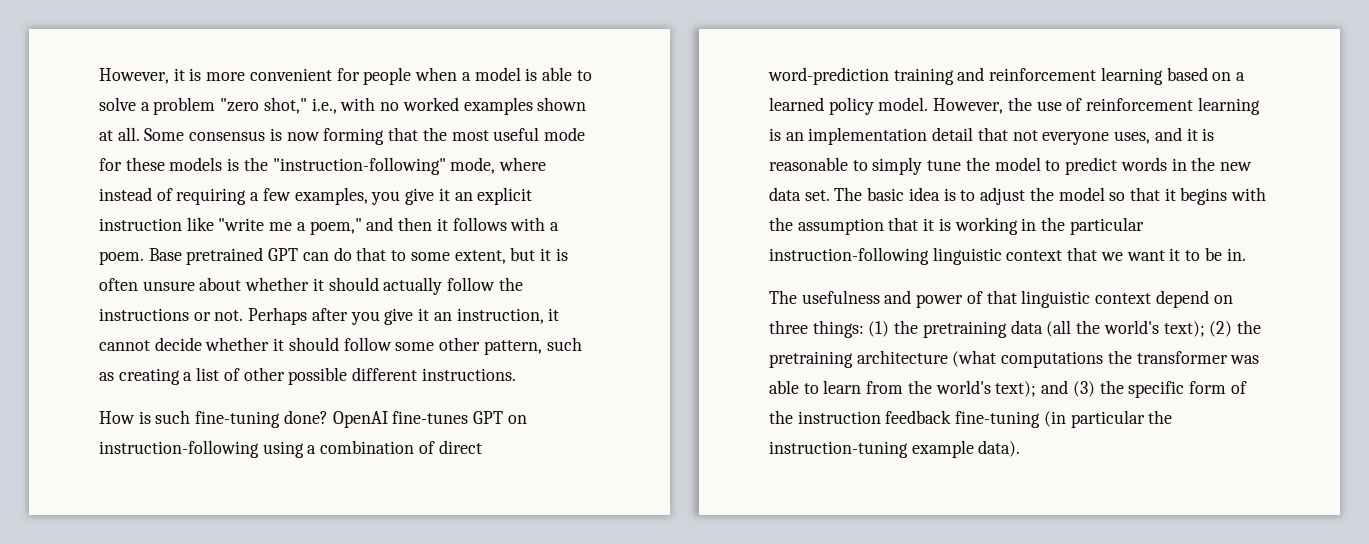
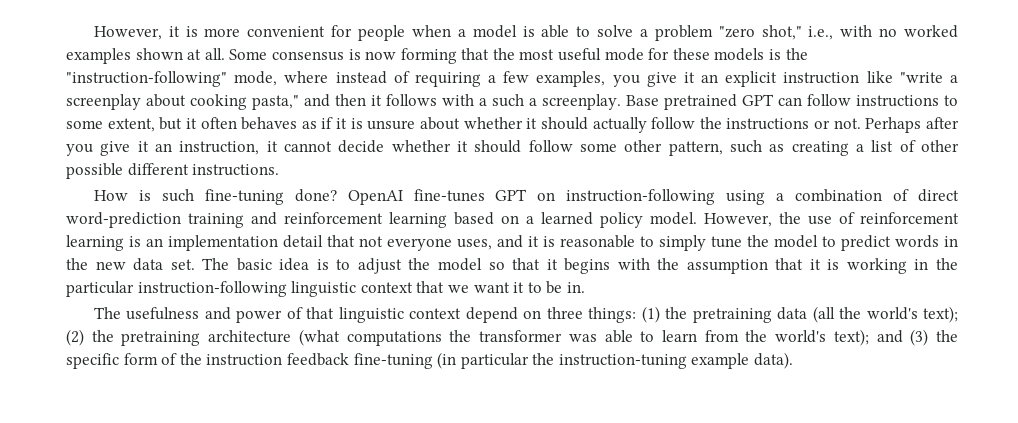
[269,218,362,235] me a poem," -> [949,75,958,83] [66,94,299,110] a screenplay about cooking pasta,"
[99,251,144,265] poem. -> [492,94,621,110] such a screenplay.
[333,247,387,261] do that -> [807,94,939,107] follow instructions
[555,248,568,261] [99,278,138,291] is often -> [200,117,363,130] often behaves as if it is

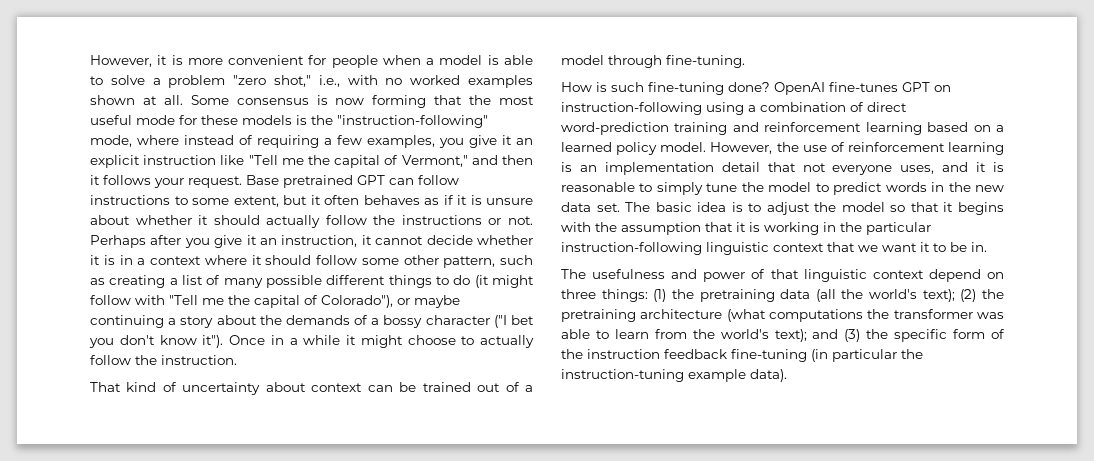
[899,72,958,83] [66,94,621,110] "write a screenplay about cooking pasta," and then it follows with a such a screenplay. -> [248,155,533,168] [90,175,242,188] "Tell me the capital of Vermont," and then it follows your request.
(468, 146) none -> [103,255,262,265] is in a context where it
[921,140,960,152] other -> [223,278,263,288] many
[192,164,280,176] instructions. -> [388,275,534,288] [90,295,460,308] [90,315,534,328] [89,335,534,348] [90,355,237,365] [90,382,533,395] [561,55,745,68] things to do (it might follow with "Tell me the capital of Colorado"), or maybe continuing a story about the demands of a bossy character ("I bet you don't know it"). Once in a while it might choose to actually follow the instruction. // That kind of uncertainty about context can be trained out of a model through fine-tuning.

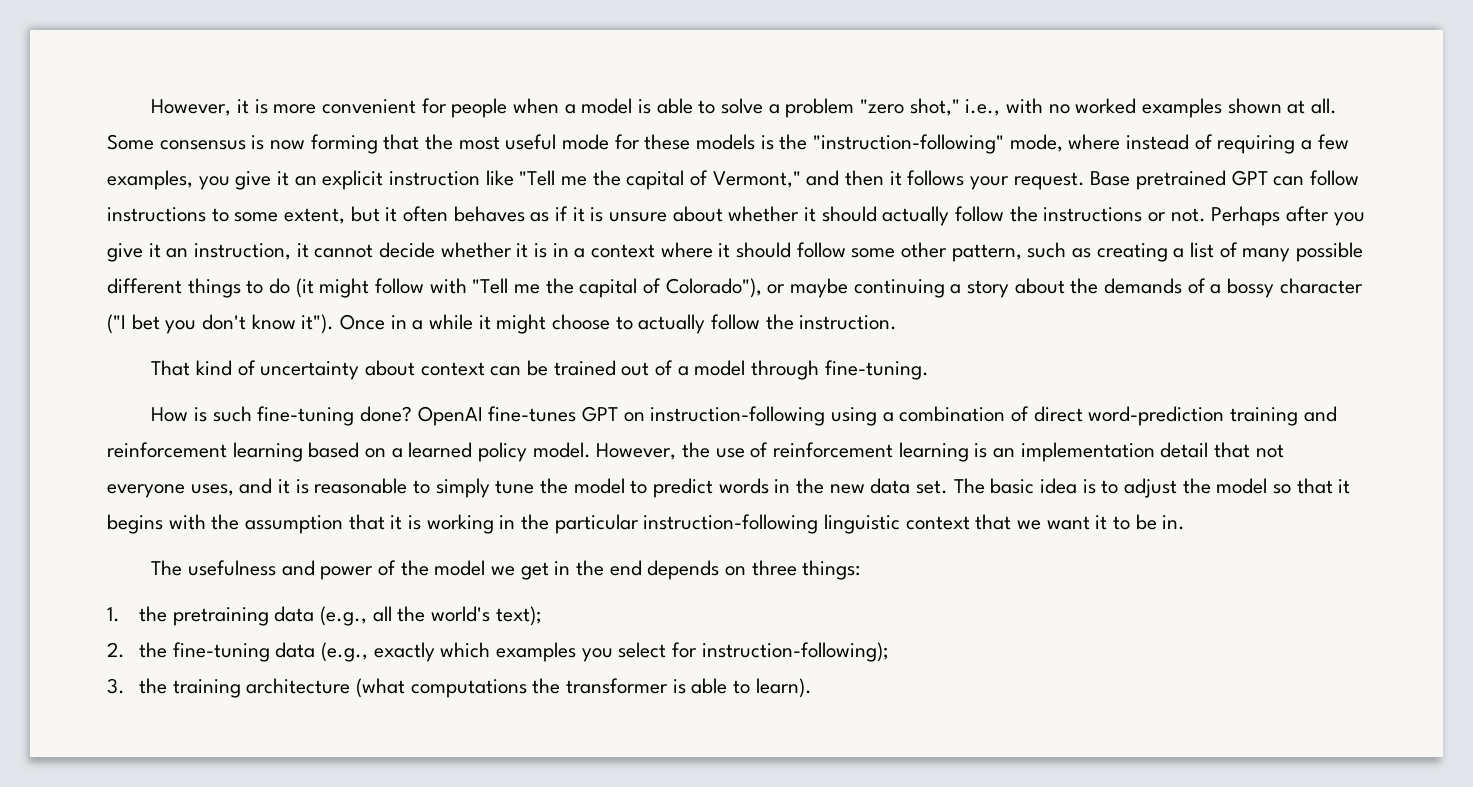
[770,269,981,282] that linguistic context depend -> [400,560,720,580] the model we get in the end depends
[653,289,667,302] (1) -> [107,607,120,622] // 1.
[815,289,1004,302] [561,309,636,322] (all the world's text); (2) the pretraining -> [320,606,542,626] [107,642,889,662] [107,678,241,698] (e.g., all the world's text); // 2. the fine-tuning data (e.g., exactly which examples you select for instruction-following); // 3. the training
[977,312,1004,319] [561,329,1005,342] [561,349,923,362] [561,369,787,382] was able to learn from the world's text); and (3) the specific form of the instruction feedback fine-tuning (in particular the instruction-tuning example data). -> [672,678,812,698] is able to learn).

